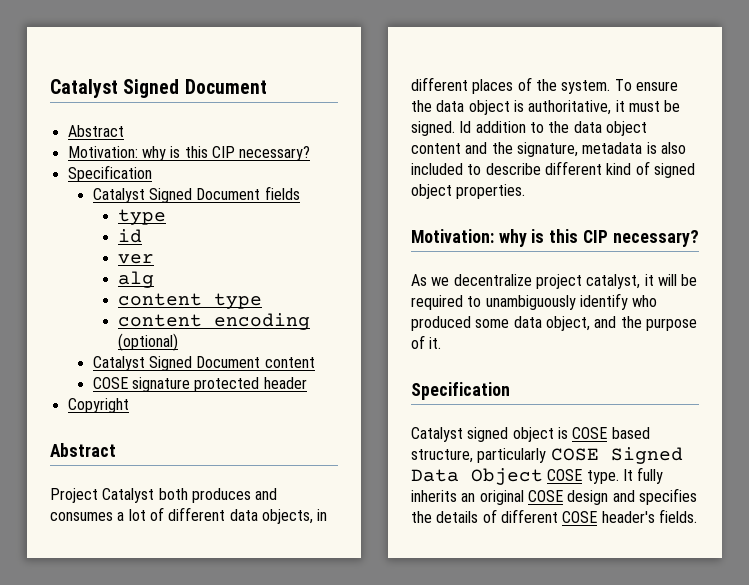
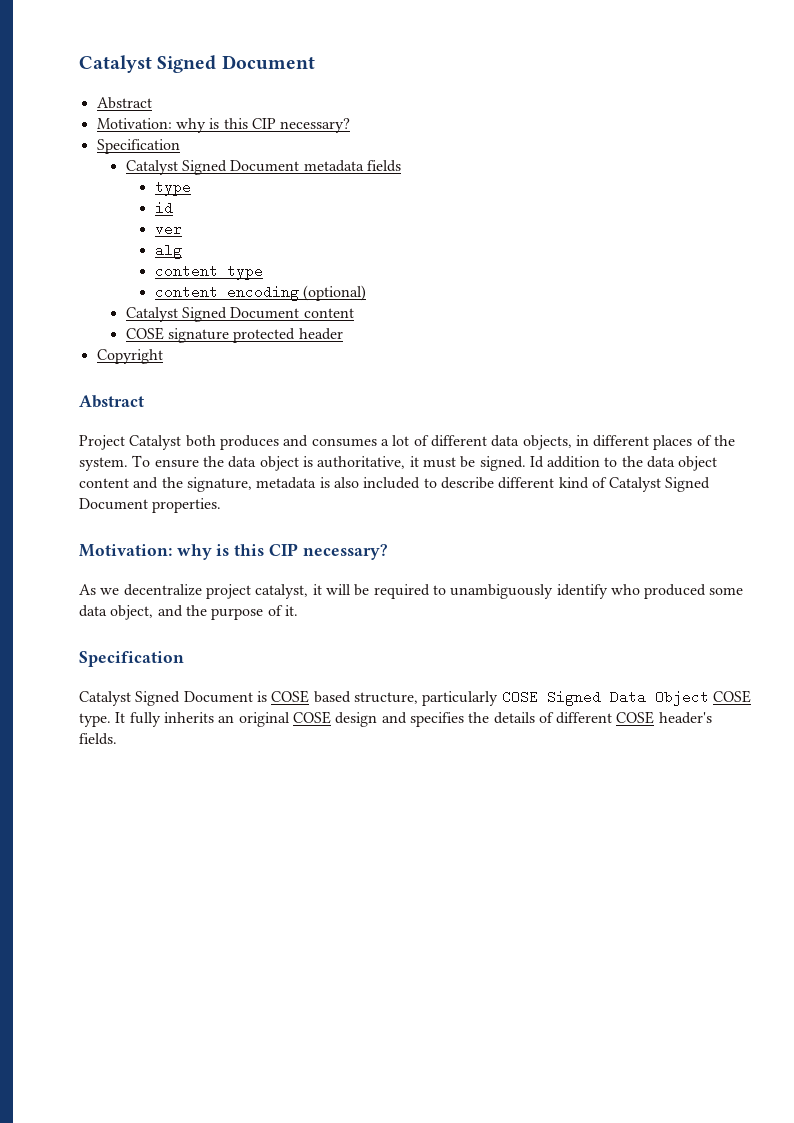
(261, 194) none -> [303,160,364,172] metadata
[653,163,695,178] [411,184,452,199] signed object -> [609,477,711,492] [79,498,148,510] Catalyst Signed Document
[467,427,554,442] signed object -> [135,691,253,706] Signed Document

